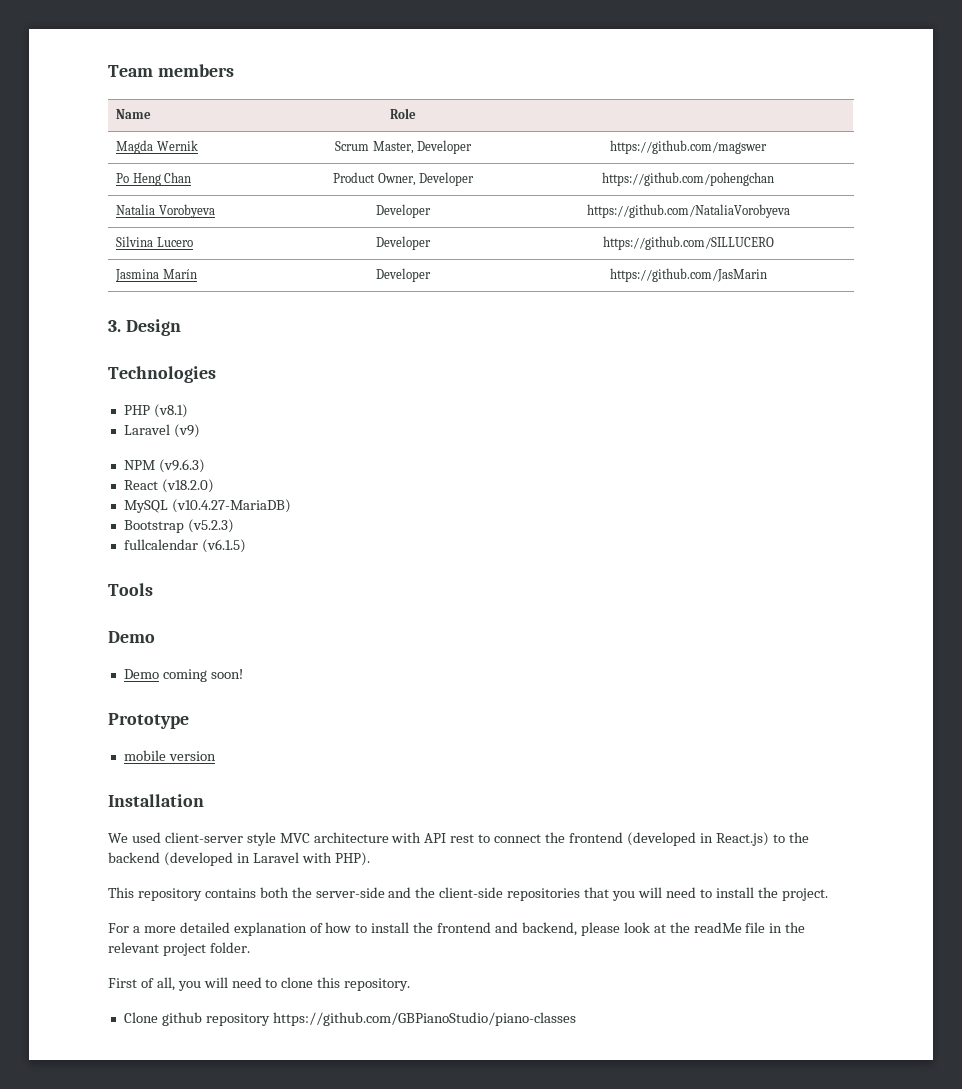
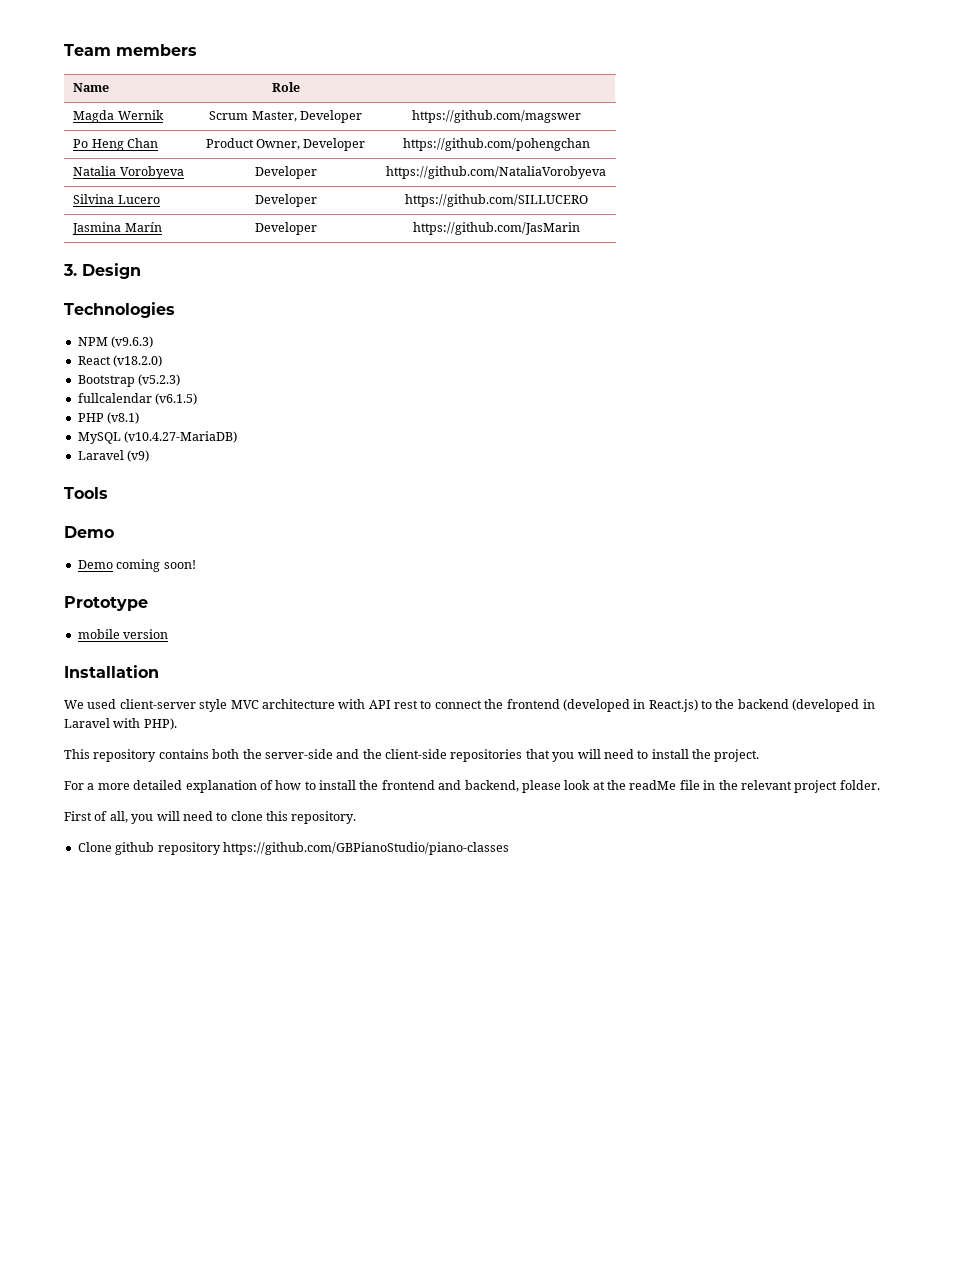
[123,404,188,418] [123,424,200,438] // PHP (v8.1) // Laravel (v9) -> (175, 310) none
[123,499,291,513] // MySQL (v10.4.27-MariaDB) -> (163, 361) none
(246, 546) none -> [77,412,140,424] [77,431,238,444] [77,450,150,462] // PHP (v8.1) // MySQL (v10.4.27-MariaDB) // Laravel (v9)

